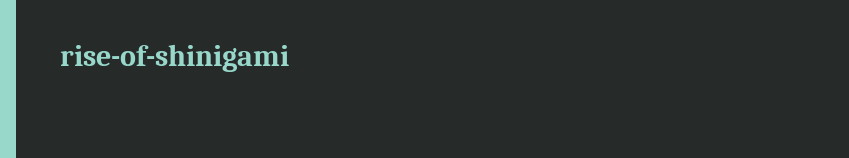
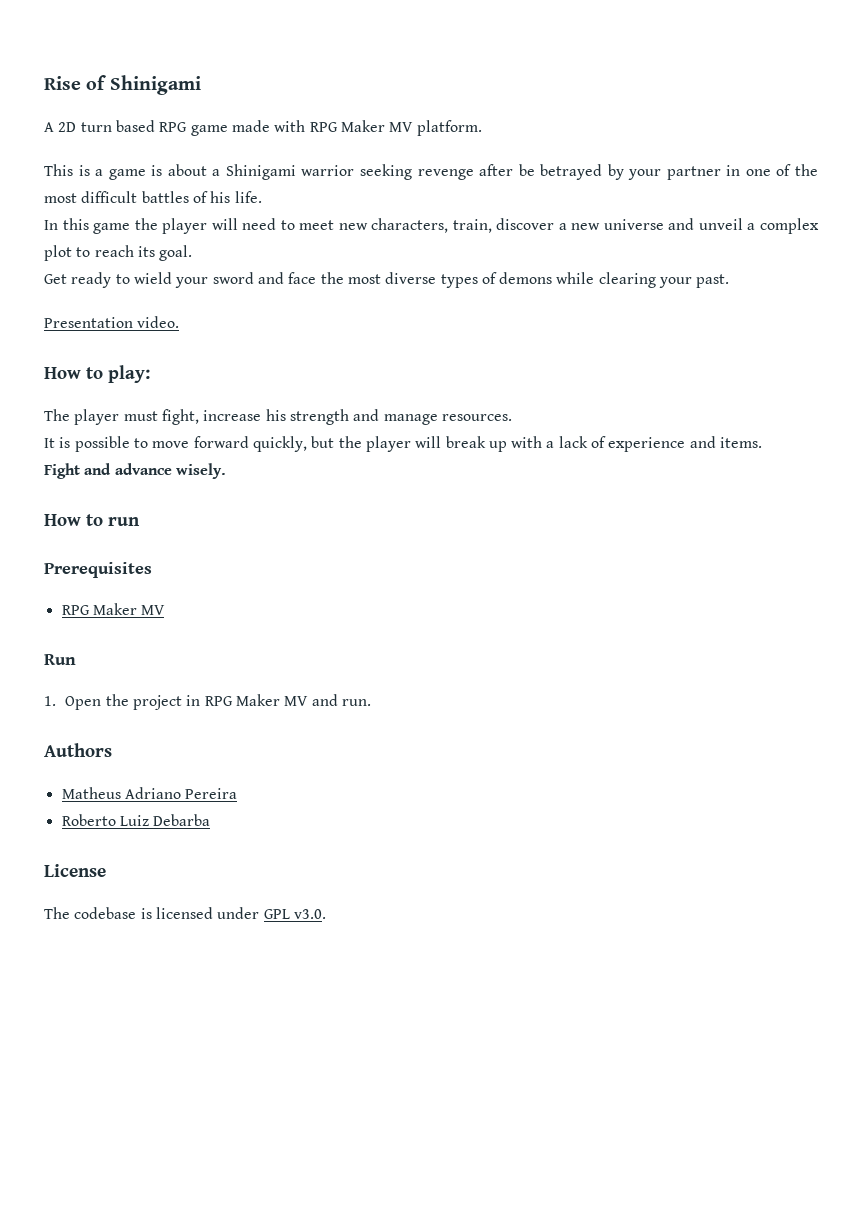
[60,44,289,72] rise-of-shinigami -> [44,75,201,95] [44,120,482,136] [44,164,818,180] [44,191,262,203] [44,218,819,234] [44,245,193,261] [44,272,730,288] [44,316,180,328] [44,365,150,383] [44,409,512,425] [44,436,763,452] [44,463,226,479] [44,514,140,526] [44,562,152,578] [61,603,166,615] [44,654,76,665] [44,694,371,710] [44,743,112,757] [61,787,238,799] [61,814,211,826] [44,864,106,877] [44,907,326,919] Rise of Shinigami // A 2D turn based RPG game made with RPG Maker MV platform. // This is a game is about a Shinigami warrior seeking revenge after be betrayed by your partner in one of the most difficult battles of his life. // In this game the player will need to meet new characters, train, discover a new universe and unveil a complex plot to reach its goal. // Get ready to wield your sword and face the most diverse types of demons while clearing your past. // Presentation video. // How to play: // The player must fight, increase his strength and manage resources. // It is possible to move forward quickly, but the player will break up with a lack of experience and items. // Fight and advance wisely. // How to run // Prerequisites // RPG Maker MV // Run // 1. Open the project in RPG Maker MV and run. // Authors // Matheus Adriano Pereira // Roberto Luiz Debarba // License // The codebase is licensed under GPL v3.0.

